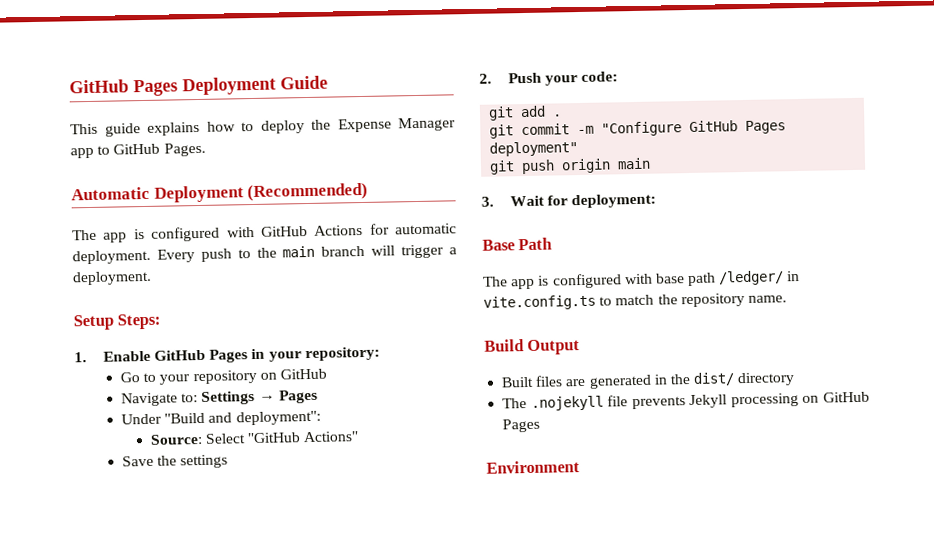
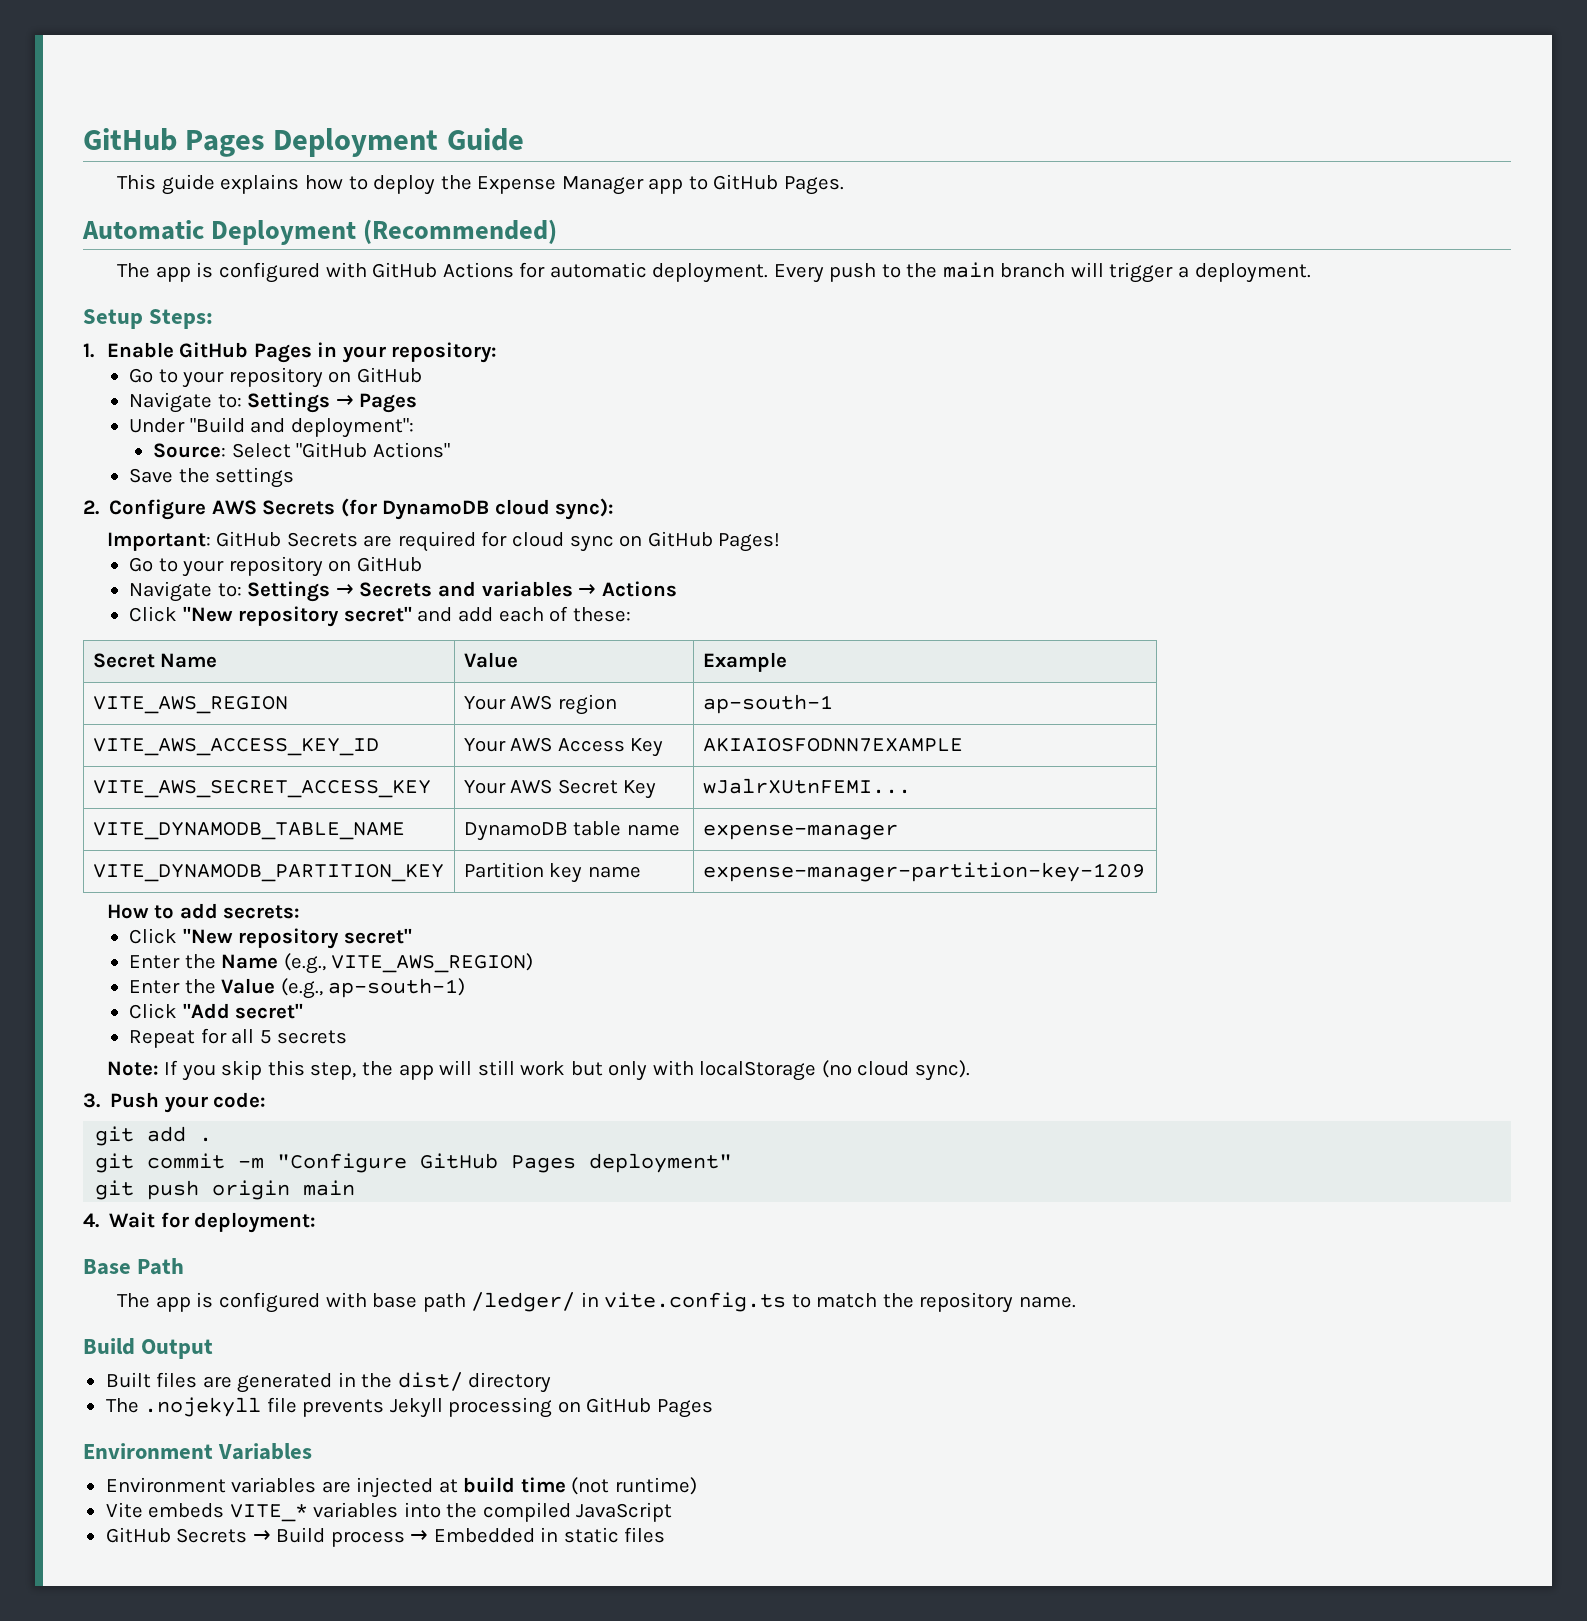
(492, 78) none -> [109,498,615,520] [106,531,781,552] [129,556,422,577] [129,581,677,602] [129,606,631,627] [92,653,218,668] [463,652,518,668] [702,652,787,672] [92,696,288,714] [463,694,617,715] [702,694,833,714] [92,737,379,756] [463,737,664,757] [702,737,963,752] [92,779,431,798] [463,779,657,799] [702,778,911,794] [92,822,405,840] [463,821,680,841] [702,824,898,840] [92,863,444,882] [463,862,641,883] [702,862,1145,882] [106,903,301,919] [129,928,412,949] [129,953,534,974] [129,978,466,999] [129,1003,304,1019] [129,1028,348,1048] [106,1060,970,1081] [83,1093,100,1108] Configure AWS Secrets (for DynamoDB cloud sync): // Important: GitHub Secrets are required for cloud sync on GitHub Pages! // Go to your repository on GitHub // Navigate to: Settings → Secrets and variables → Actions // Click "New repository secret" and add each of these: // Secret Name | Value | Example // VITE_AWS_REGION | Your AWS region | ap-south-1 // VITE_AWS_ACCESS_KEY_ID | Your AWS Access Key | AKIAIOSFODNN7EXAMPLE // VITE_AWS_SECRET_ACCESS_KEY | Your AWS Secret Key | wJalrXUtnFEMI... // VITE_DYNAMODB_TABLE_NAME | DynamoDB table name | expense-manager // VITE_DYNAMODB_PARTITION_KEY | Partition key name | expense-manager-partition-key-1209 // How to add secrets: // Click "New repository secret" // Enter the Name (e.g., VITE_AWS_REGION) // Enter the Value (e.g., ap-south-1) // Click "Add secret" // Repeat for all 5 secrets // Note: If you skip this step, the app will still work but only with localStorage (no cloud sync). // 3.
[481,196,494,207] 3. -> [83,1213,99,1228] 4.
(580, 467) none -> [218,1443,313,1460] [105,1477,697,1498] [105,1502,673,1522] [105,1527,666,1547] Variables // Environment variables are injected at build time (not runtime) // Vite embeds VITE_* variables into the compiled JavaScript // GitHub Secrets → Build process → Embedded in static files

